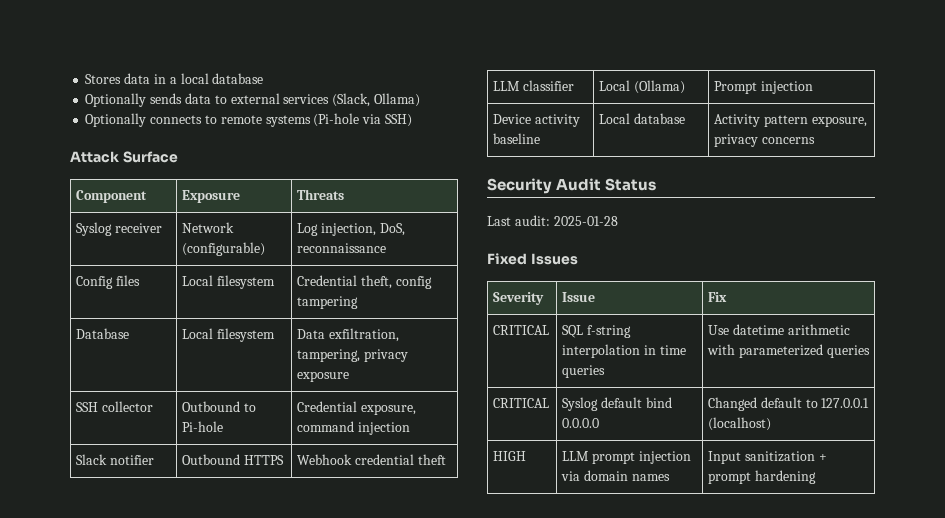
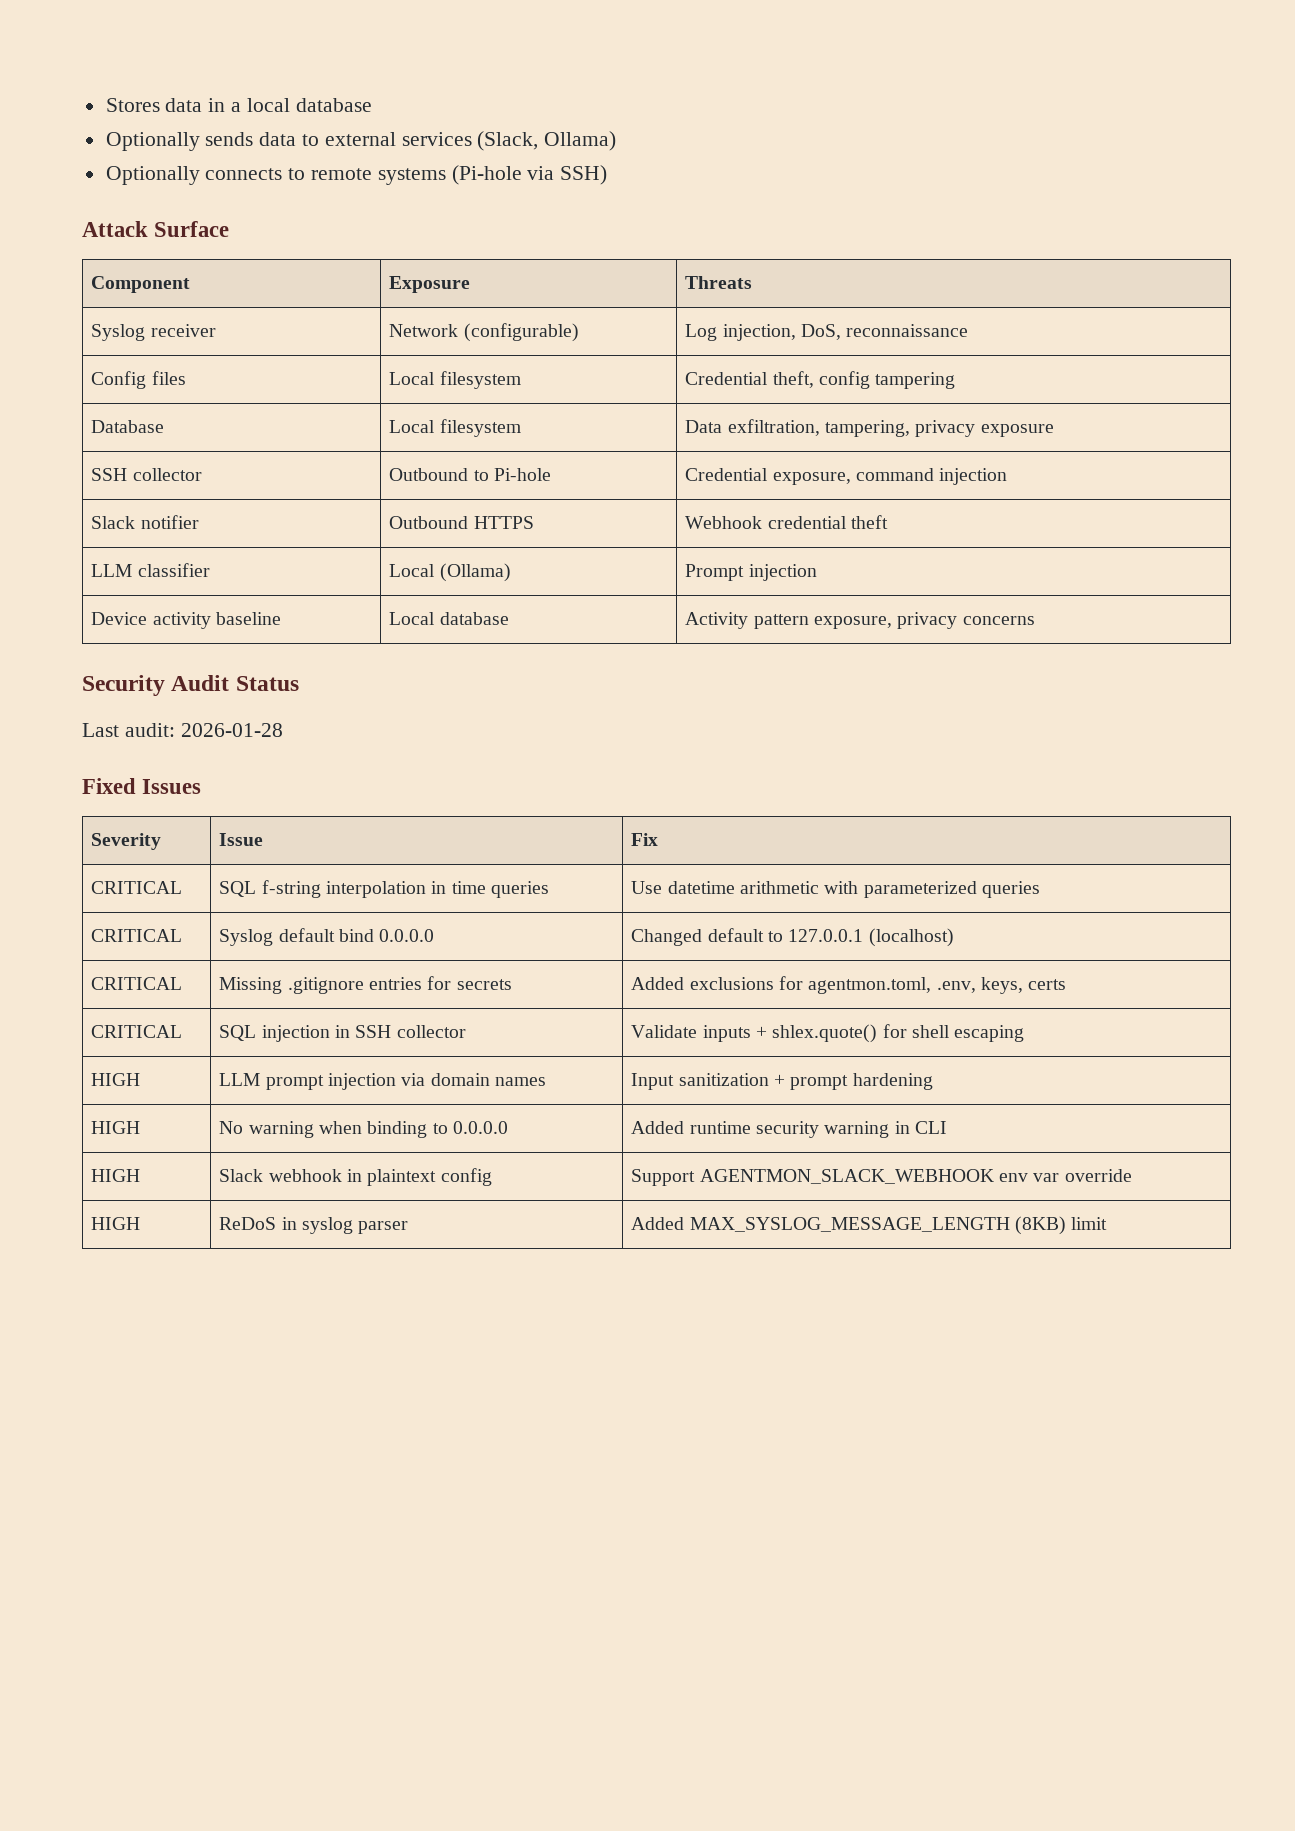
[553,216,618,226] 2025-01-28 -> [180,723,283,737] 2026-01-28
(772, 424) none -> [91,977,183,990] [219,976,512,994] [631,976,1067,994] [91,1025,183,1038] [219,1025,466,1042] [631,1024,1025,1043] // CRITICAL | Missing .gitignore entries for secrets | Added exclusions for agentmon.toml, .env, keys, certs // CRITICAL | SQL injection in SSH collector | Validate inputs + shlex.quote() for shell escaping
(816, 477) none -> [91,1121,141,1134] [219,1121,508,1138] [631,1121,947,1138] [91,1169,141,1182] [219,1168,492,1186] [631,1169,1132,1186] [91,1217,141,1230] [219,1217,409,1234] [631,1216,1108,1235] // HIGH | No warning when binding to 0.0.0.0 | Added runtime security warning in CLI // HIGH | Slack webhook in plaintext config | Support AGENTMON_SLACK_WEBHOOK env var override // HIGH | ReDoS in syslog parser | Added MAX_SYSLOG_MESSAGE_LENGTH (8KB) limit

